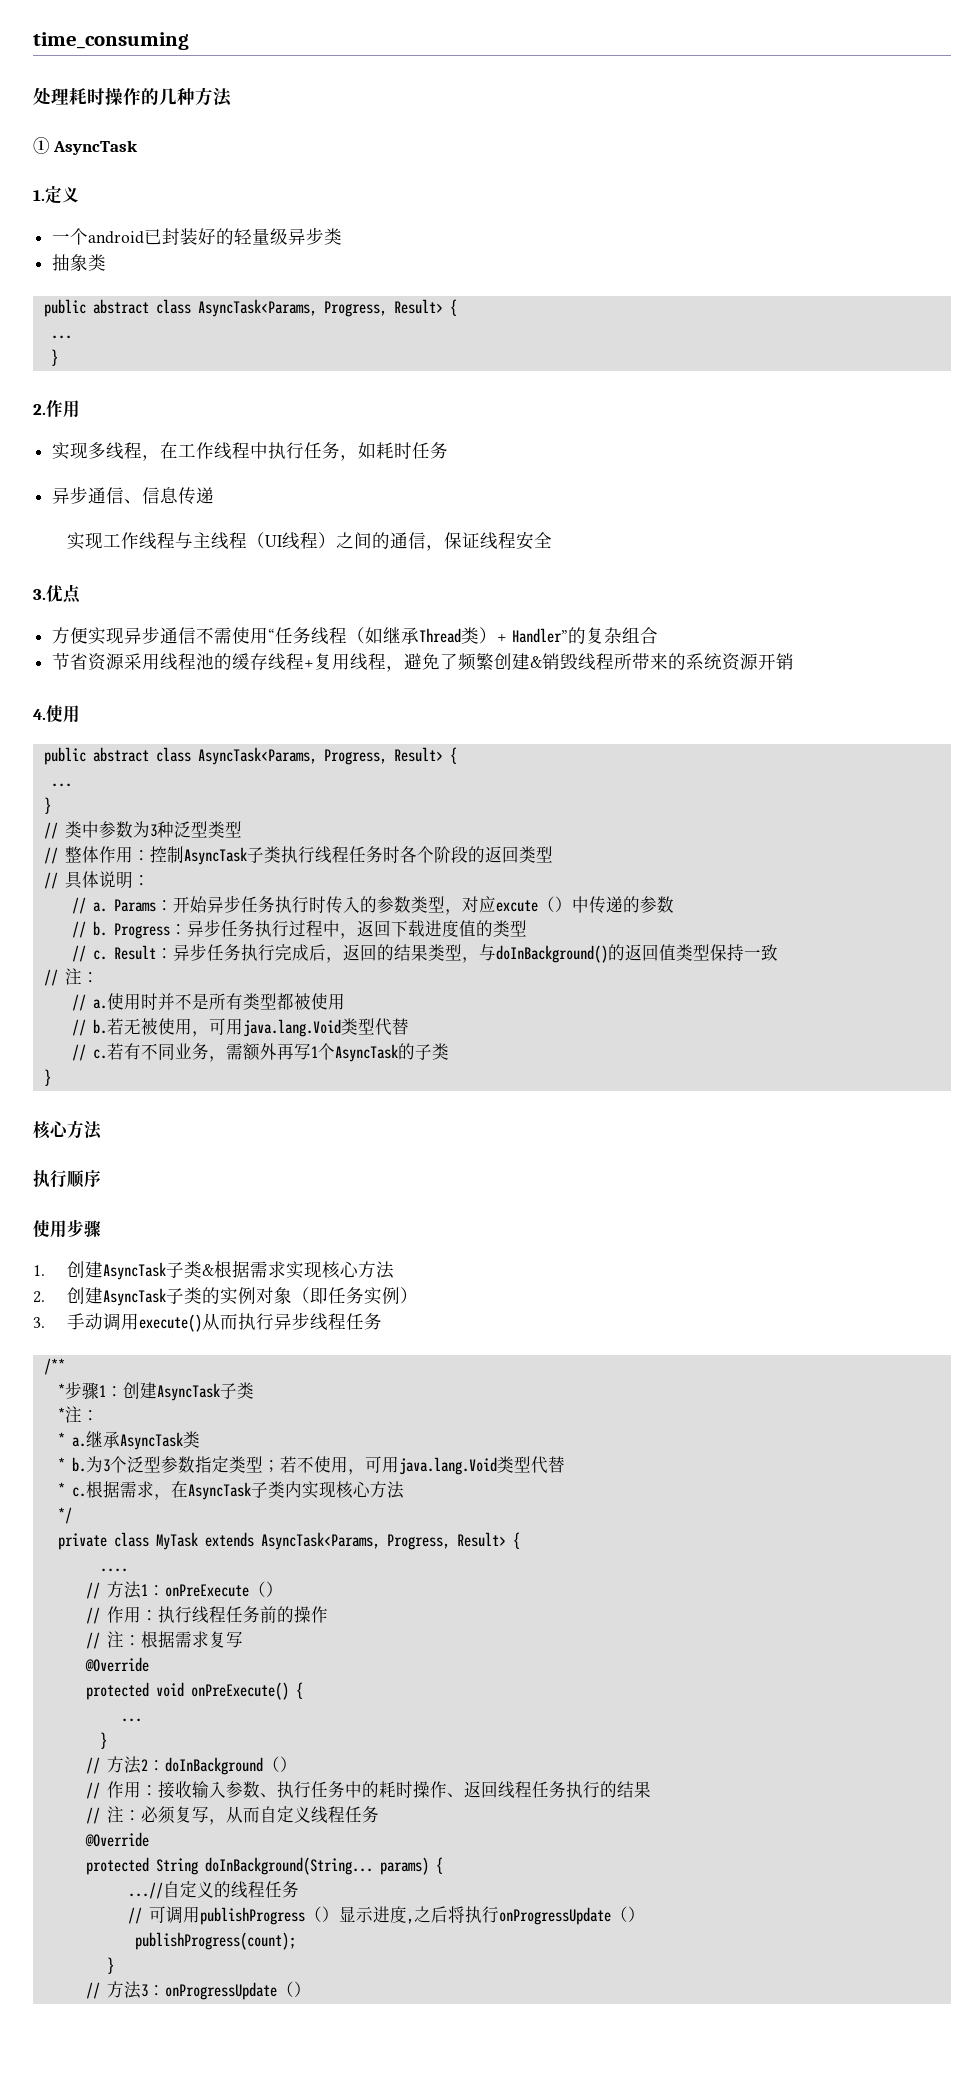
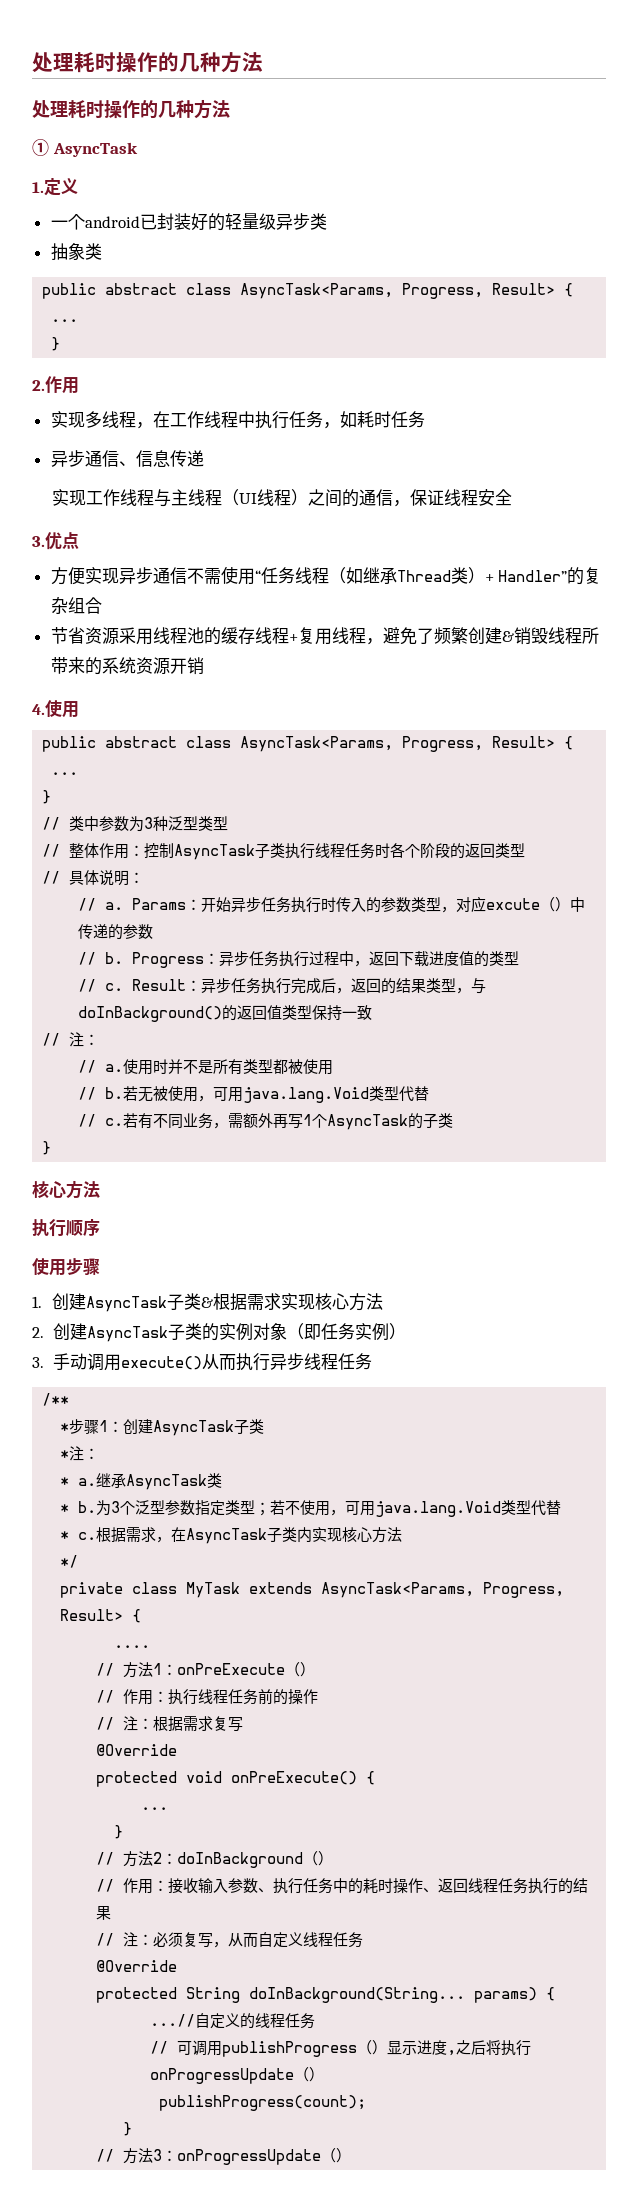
[33,32,189,50] time_consuming -> [32,52,263,73] 处理耗时操作的几种方法

